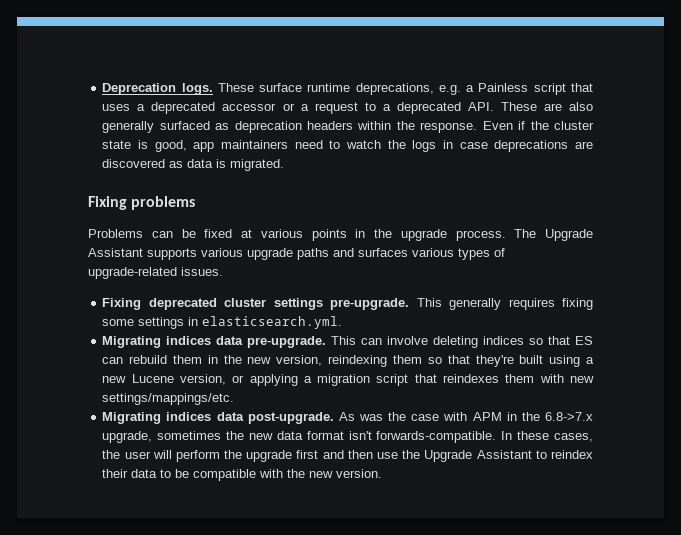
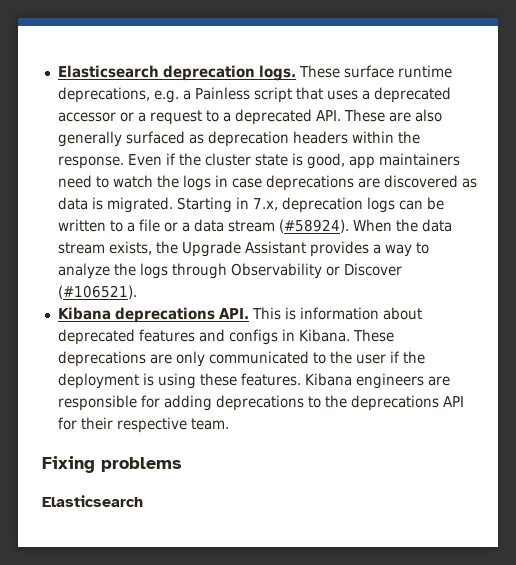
[102,83,177,95] Deprecation -> [57,65,255,81] Elasticsearch deprecation
[88,196,196,210] [88,229,593,241] [88,248,505,260] [88,267,223,279] [102,298,593,310] [102,316,343,329] [102,336,594,348] [102,355,594,367] [102,374,594,386] [102,393,235,405] [102,412,593,424] [102,431,593,443] [102,450,593,462] [102,469,383,481] // Fixing problems // Problems can be fixed at various points in the upgrade process. The Upgrade Assistant supports various upgrade paths and surfaces various types of upgrade-related issues. // Fixing deprecated cluster settings pre-upgrade. This generally requires fixing some settings in elasticsearch.yml. // Migrating indices data pre-upgrade. This can involve deleting indices so that ES can rebuild them in the new version, reindexing them so that they're built using a new Lucene version, or applying a migration script that reindexes them with new settings/mappings/etc. // Migrating indices data post-upgrade. As was the case with APM in the 6.8->7.x upgrade, sometimes the new data format isn't forwards-compatible. In these cases, the user will perform the upgrade first and then use the Upgrade Assistant to reindex their data to be compatible with the new version. -> [176,197,444,213] [57,219,452,233] [57,241,429,257] [57,263,402,279] [57,285,137,299] [57,307,422,323] [57,329,394,345] [57,351,425,367] [57,373,450,389] [57,395,464,411] [57,417,229,433] [42,456,182,473] [42,495,143,507] Starting in 7.x, deprecation logs can be written to a file or a data stream (#58924). When the data stream exists, the Upgrade Assistant provides a way to analyze the logs through Observability or Discover (#106521). // Kibana deprecations API. This is information about deprecated features and configs in Kibana. These deprecations are only communicated to the user if the deployment is using these features. Kibana engineers are responsible for adding deprecations to the deprecations API for their respective team. // Fixing problems // Elasticsearch

